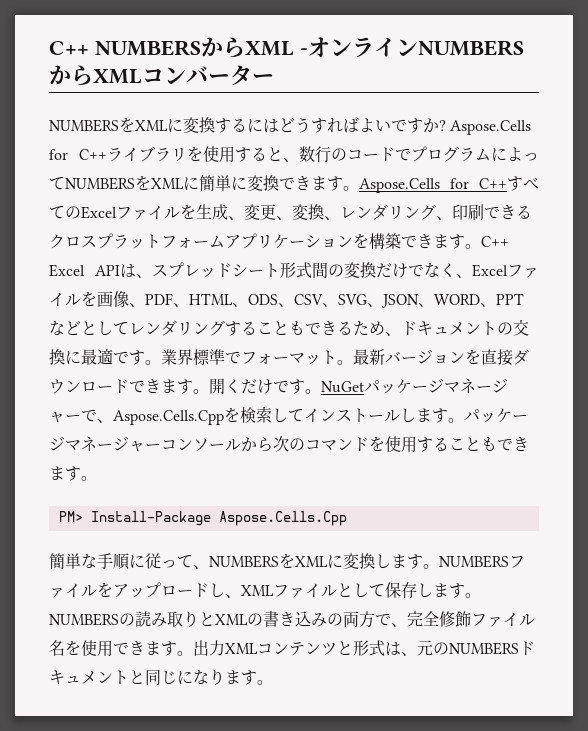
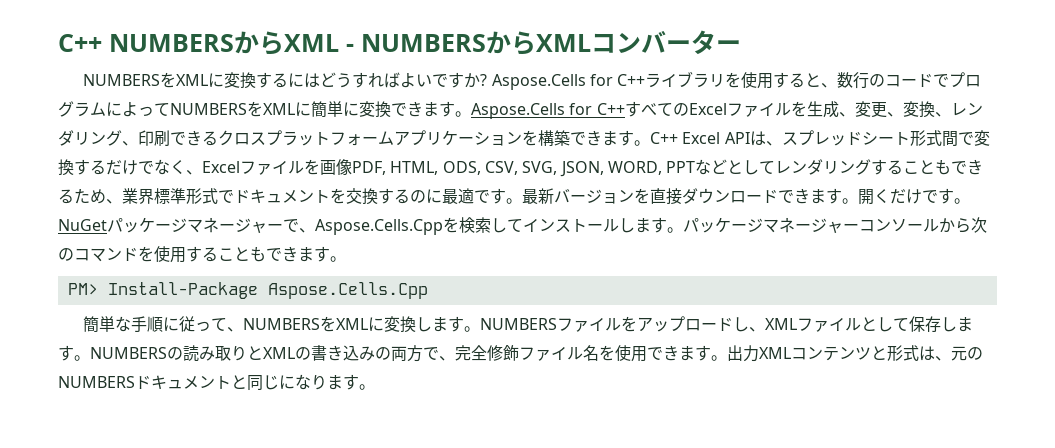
[308,37,418,58] オンライン -> (354, 47) none
[328,262,376,278] の変換 -> [957,130,990,146] [58,159,106,176] で変換する
[129,293,496,308] 、PDF、HTML、ODS、CSV、SVG、JSON、WORD、 -> [352,161,662,177] PDF, HTML, ODS, CSV, SVG, JSON, WORD,
[401,319,529,336] [49,348,337,365] ドキュメントの交換に最適です。業界標準でフォーマット -> [122,188,506,205] 業界標準形式でドキュメントを交換するのに最適です

